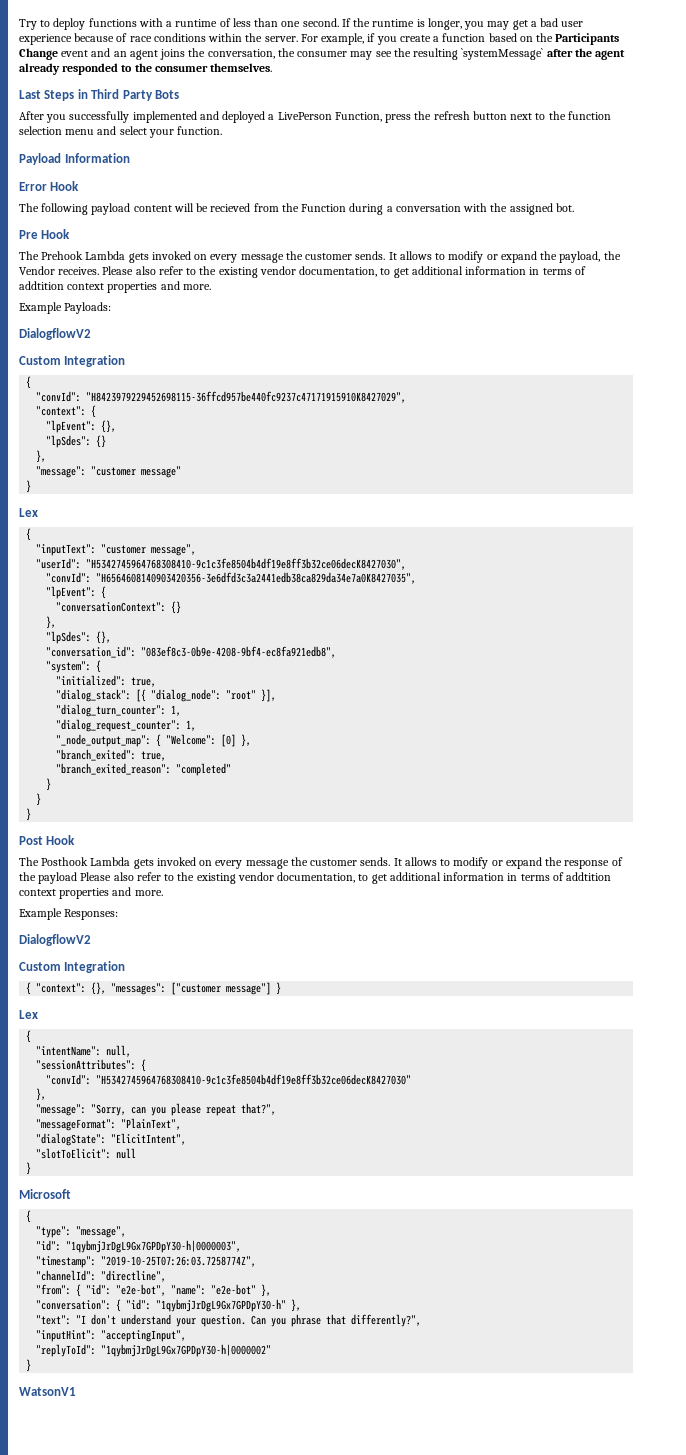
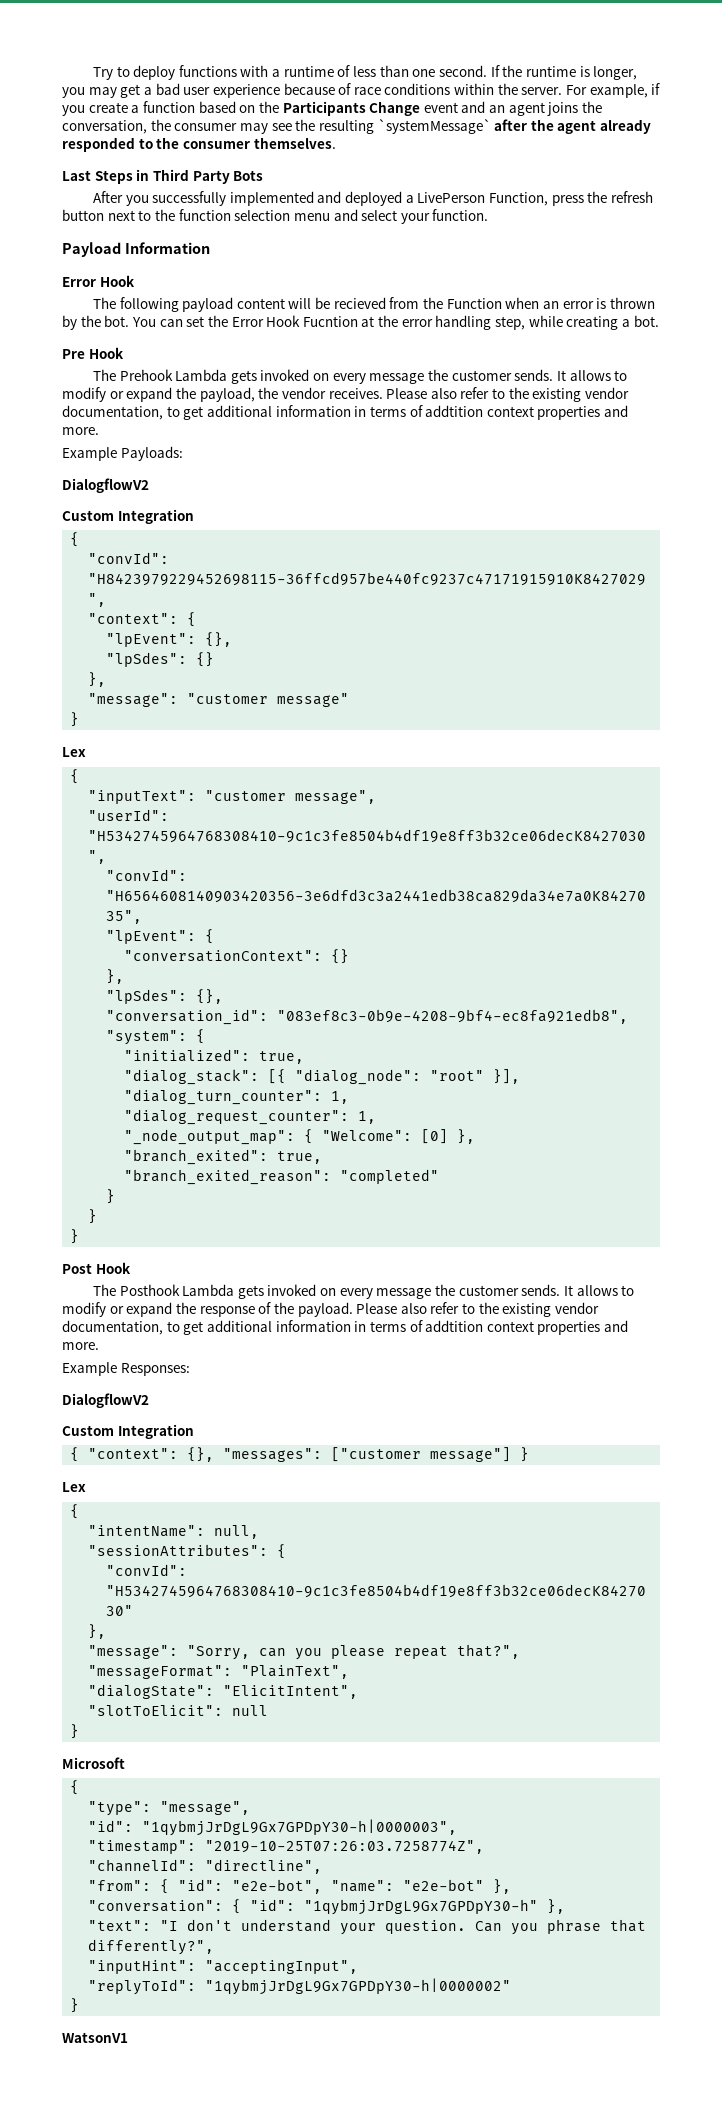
[349,203,553,215] during a conversation with the assigned -> [505,297,655,309] [62,315,630,330] when an error is thrown by the bot. You can set the Error Hook Fucntion at the error handling step, while creating a
[19,266,55,275] Vendor -> [281,387,326,399] vendor
[38,872,78,884] payload -> [297,1302,353,1317] payload.

